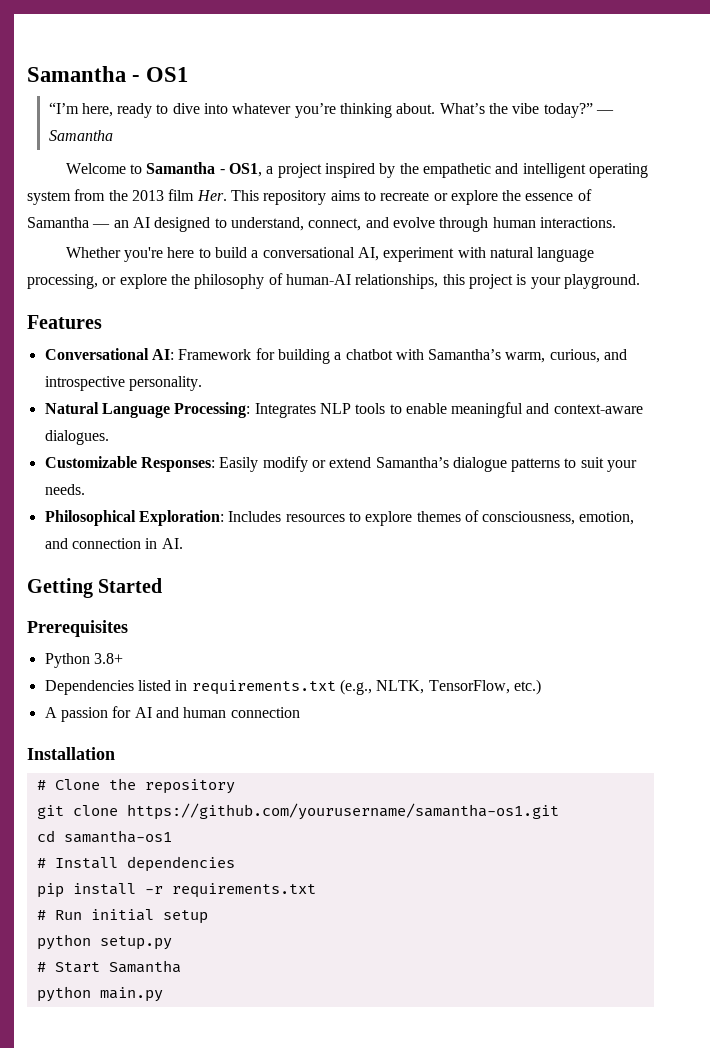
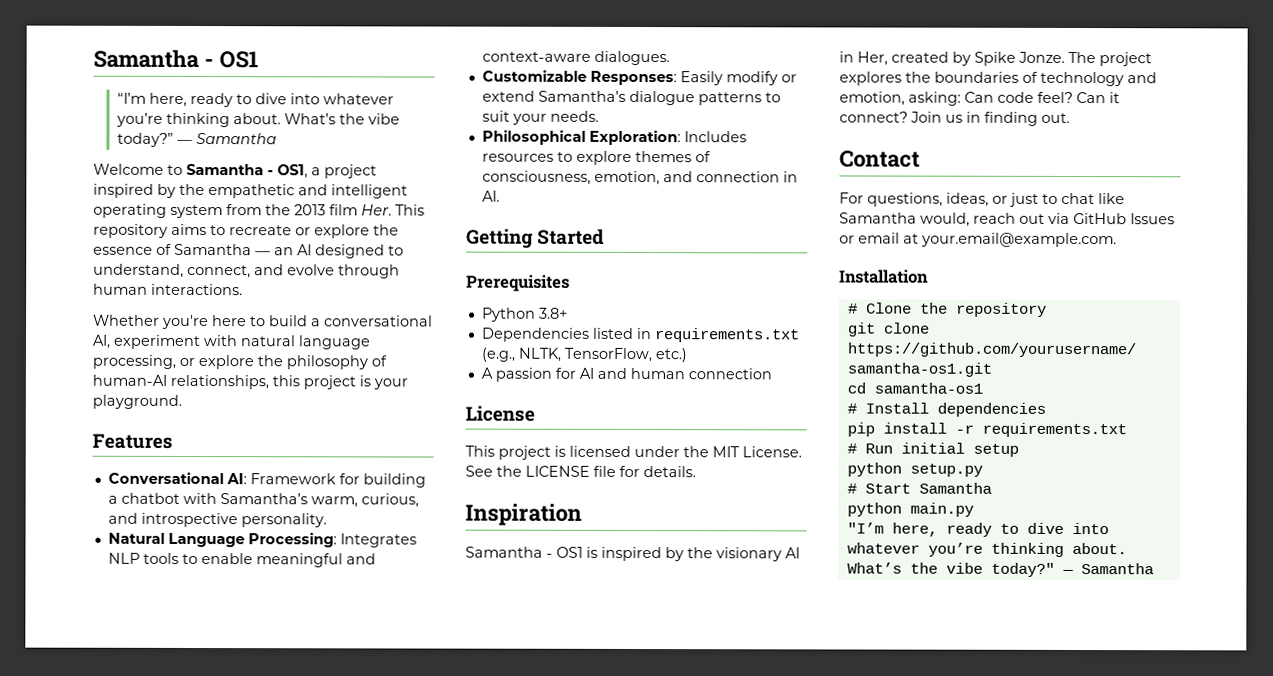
(300, 712) none -> [465,405,535,422] [465,445,802,460] [465,465,696,478] [465,503,582,526] [465,546,800,562] [839,51,1152,67] [839,71,1157,87] [839,91,1120,106] [839,111,1070,126] [839,150,920,168] [839,192,1125,207] [839,212,1175,227] [839,232,1117,248] // License // This project is licensed under the MIT License. See the LICENSE file for details. // Inspiration // Samantha - OS1 is inspired by the visionary AI in Her, created by Spike Jonze. The project explores the boundaries of technology and emotion, asking: Can code feel? Can it connect? Join us in finding out. // Contact // For questions, ideas, or just to chat like Samantha would, reach out via GitHub Issues or email at your.email@example.com.
(163, 994) none -> [846,522,1109,537] [846,542,1127,557] [846,562,1154,577] // "I’m here, ready to dive into whatever you’re thinking about. What’s the vibe today?" — Samantha

